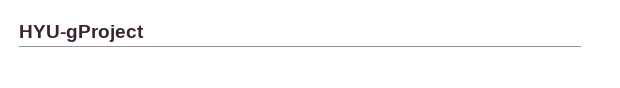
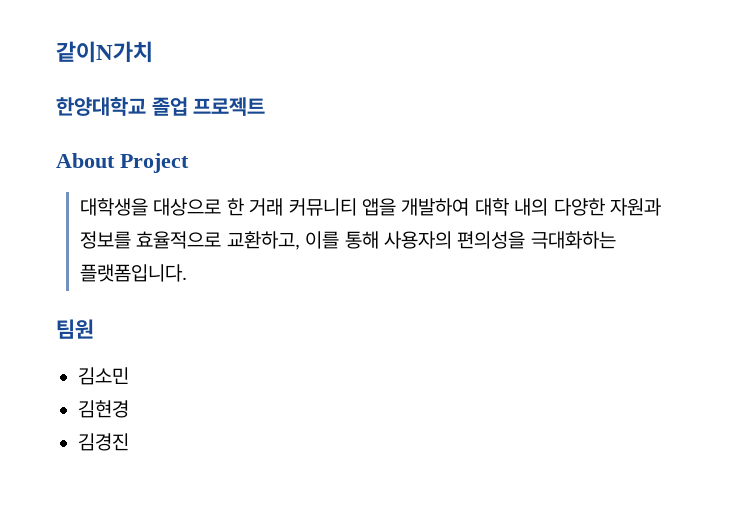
[19,25,144,42] HYU-gProject -> [56,41,153,63] [56,97,266,116] [56,153,189,173] [80,198,662,216] [80,231,616,250] [80,264,188,282] [56,319,94,339] [78,367,129,385] [78,400,129,418] [78,433,129,451] 같이N가치 // 한양대학교 졸업 프로젝트 // About Project // 대학생을 대상으로 한 거래 커뮤니티 앱을 개발하여 대학 내의 다양한 자원과 정보를 효율적으로 교환하고, 이를 통해 사용자의 편의성을 극대화하는 플랫폼입니다. // 팀원 // 김소민 // 김현경 // 김경진

